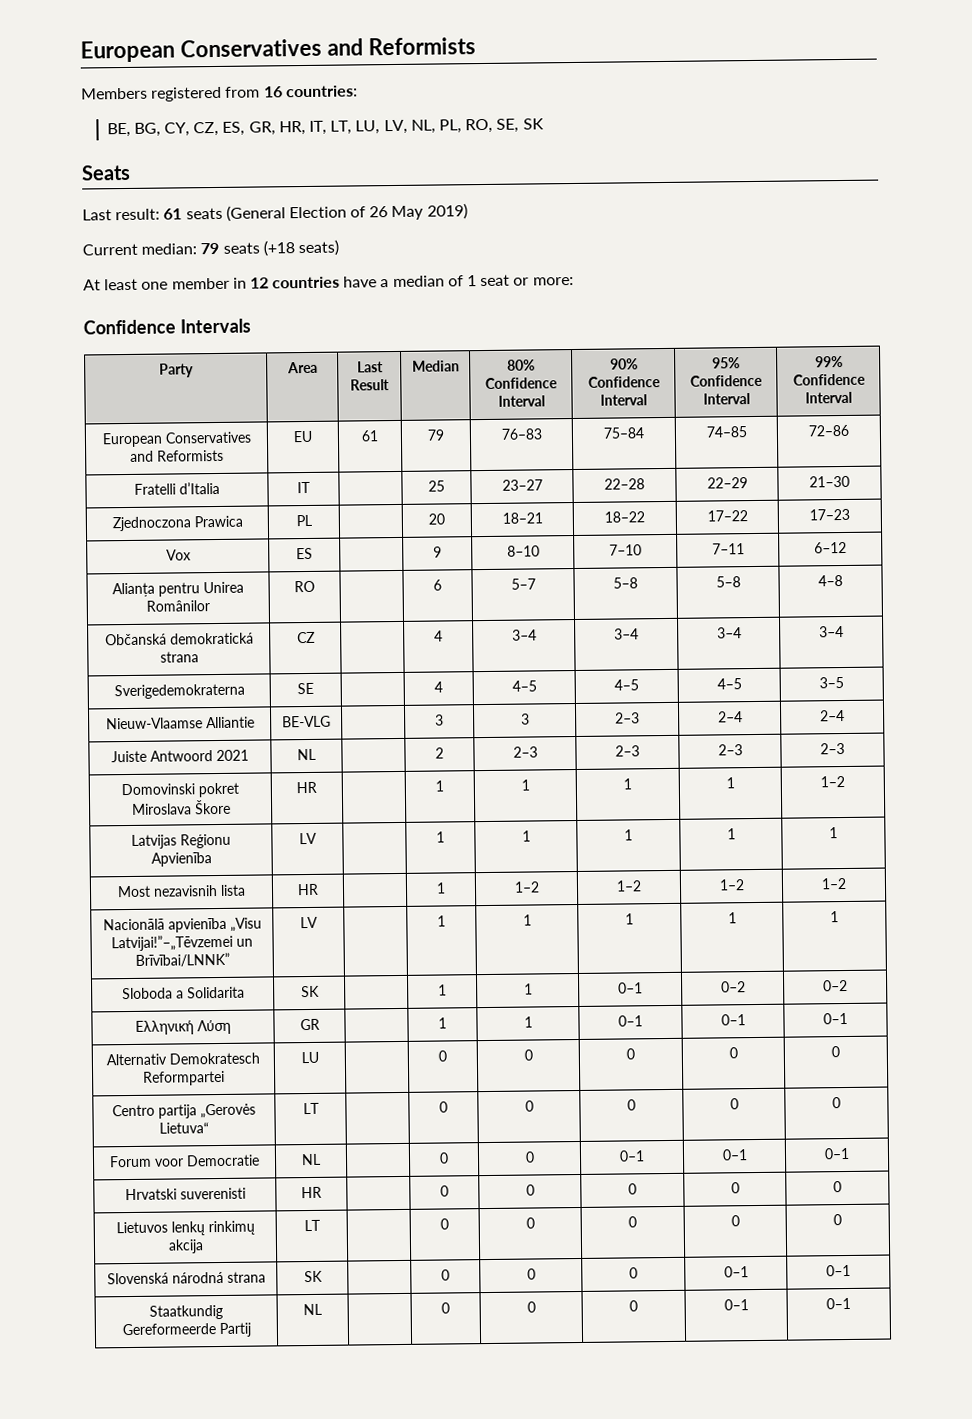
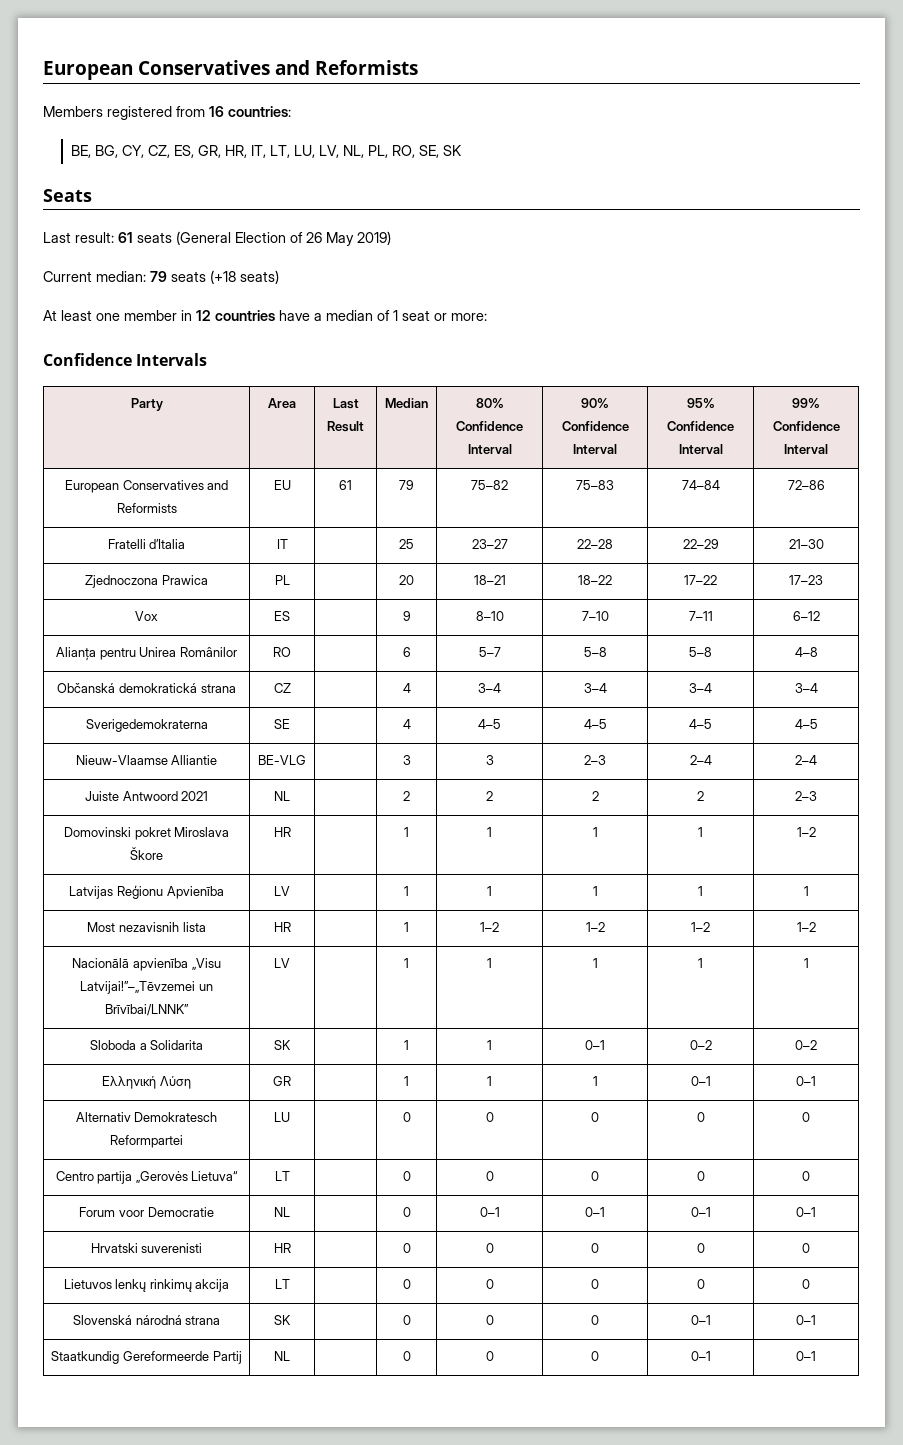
[500,428,542,440] [603,427,644,439] [705,426,747,438] 76–83 | 75–84 | 74–85 -> [471,480,508,490] [576,480,614,490] [681,480,720,490] 75–82 | 75–83 | 74–84
[819,677,844,689] 3–5 -> [794,719,818,729] 4–5
[512,746,538,758] [615,745,640,757] [717,744,743,756] 2–3 | 2–3 | 2–3 -> [486,791,493,801] [591,791,599,801] [697,791,704,801] 2 | 2 | 2
[618,1015,643,1027] 0–1 -> [592,1076,598,1086] 1
[524,1151,535,1163] 0 -> [479,1207,500,1217] 0–1

